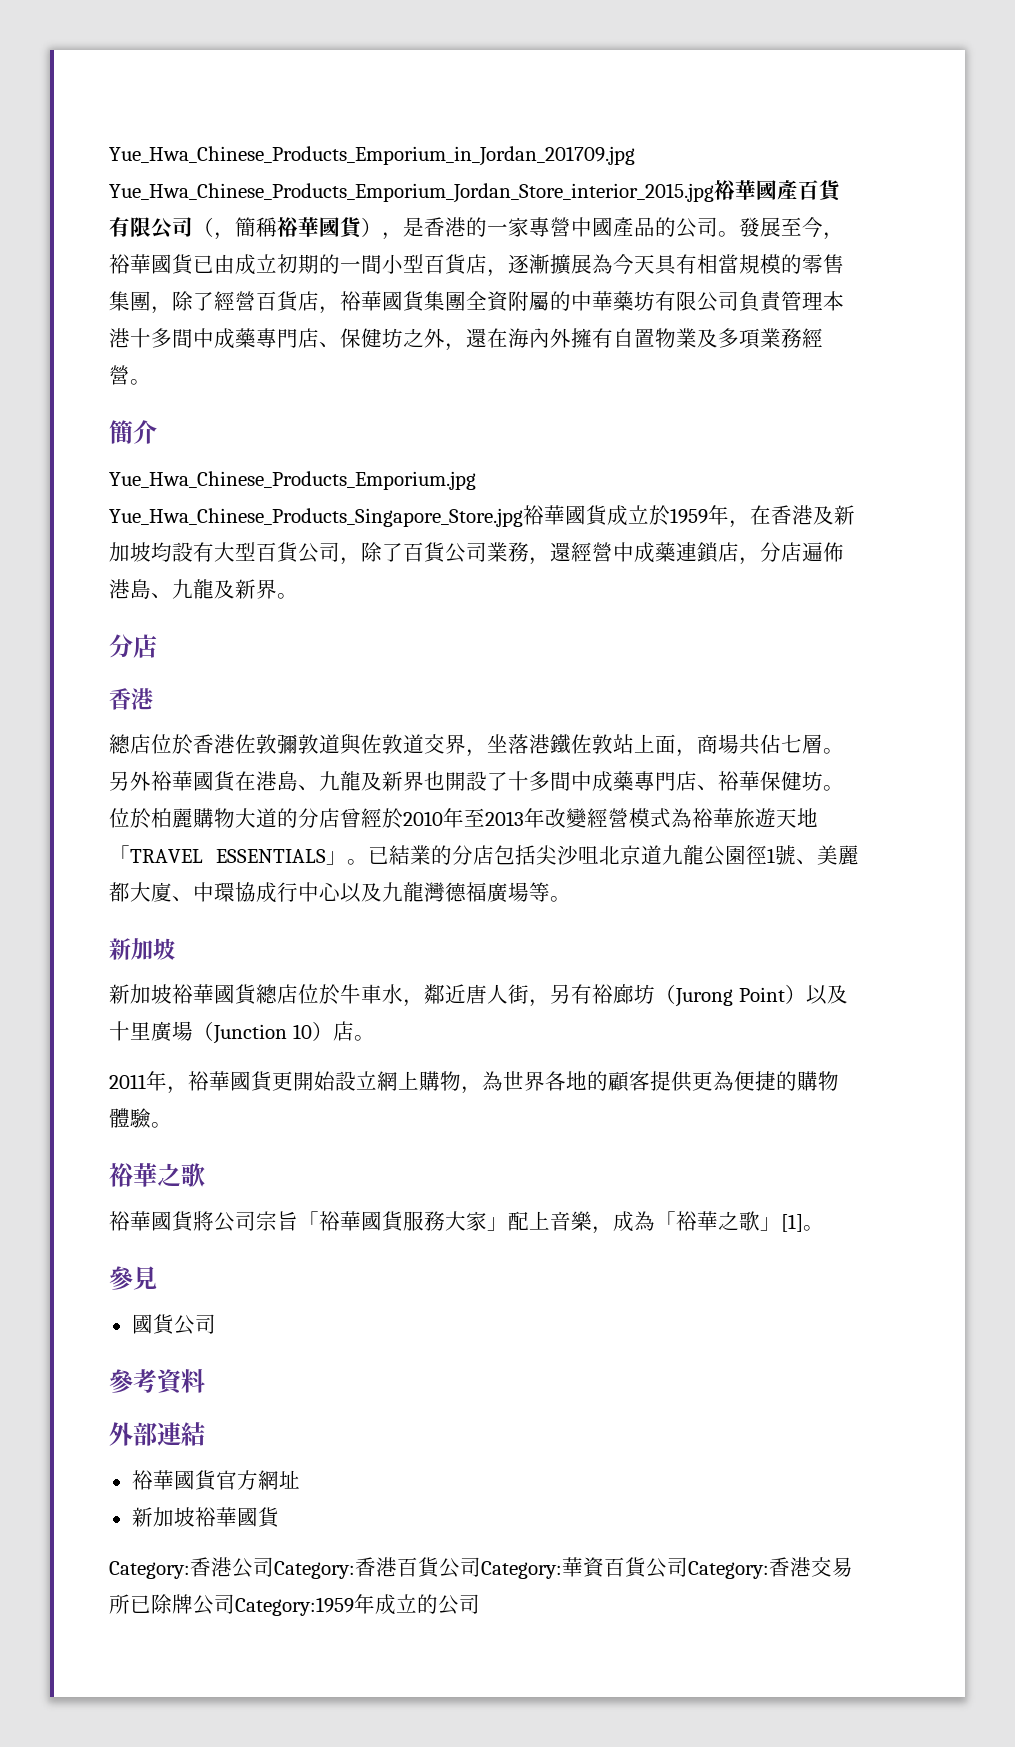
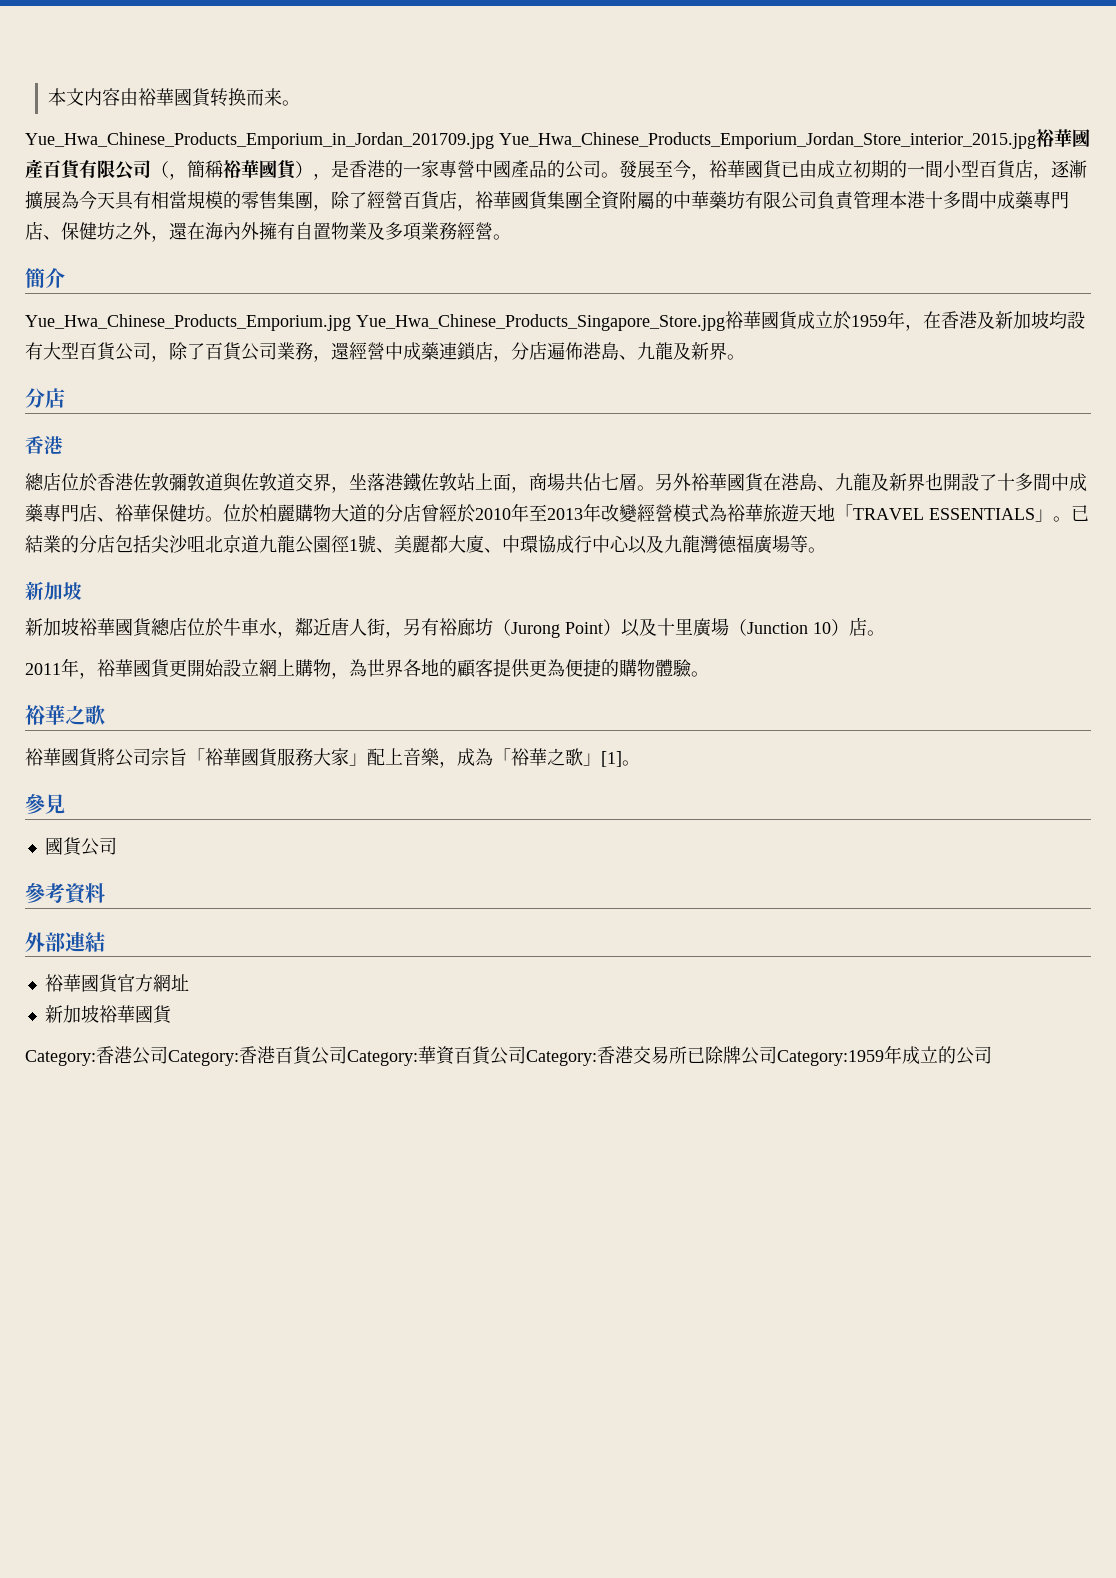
(109, 156) none -> [47,88,300,107] 本文内容由裕華國貨转换而来。 //

